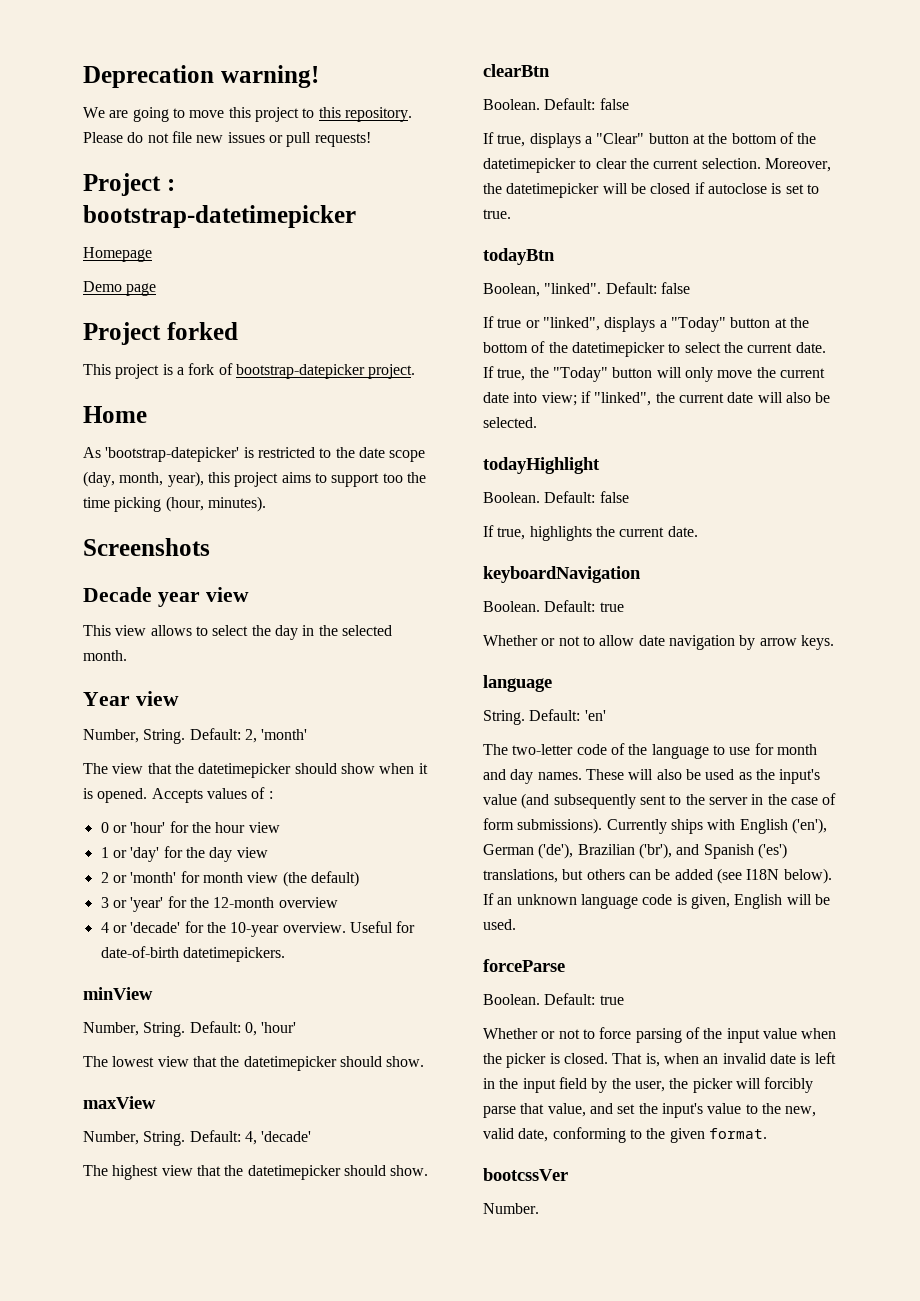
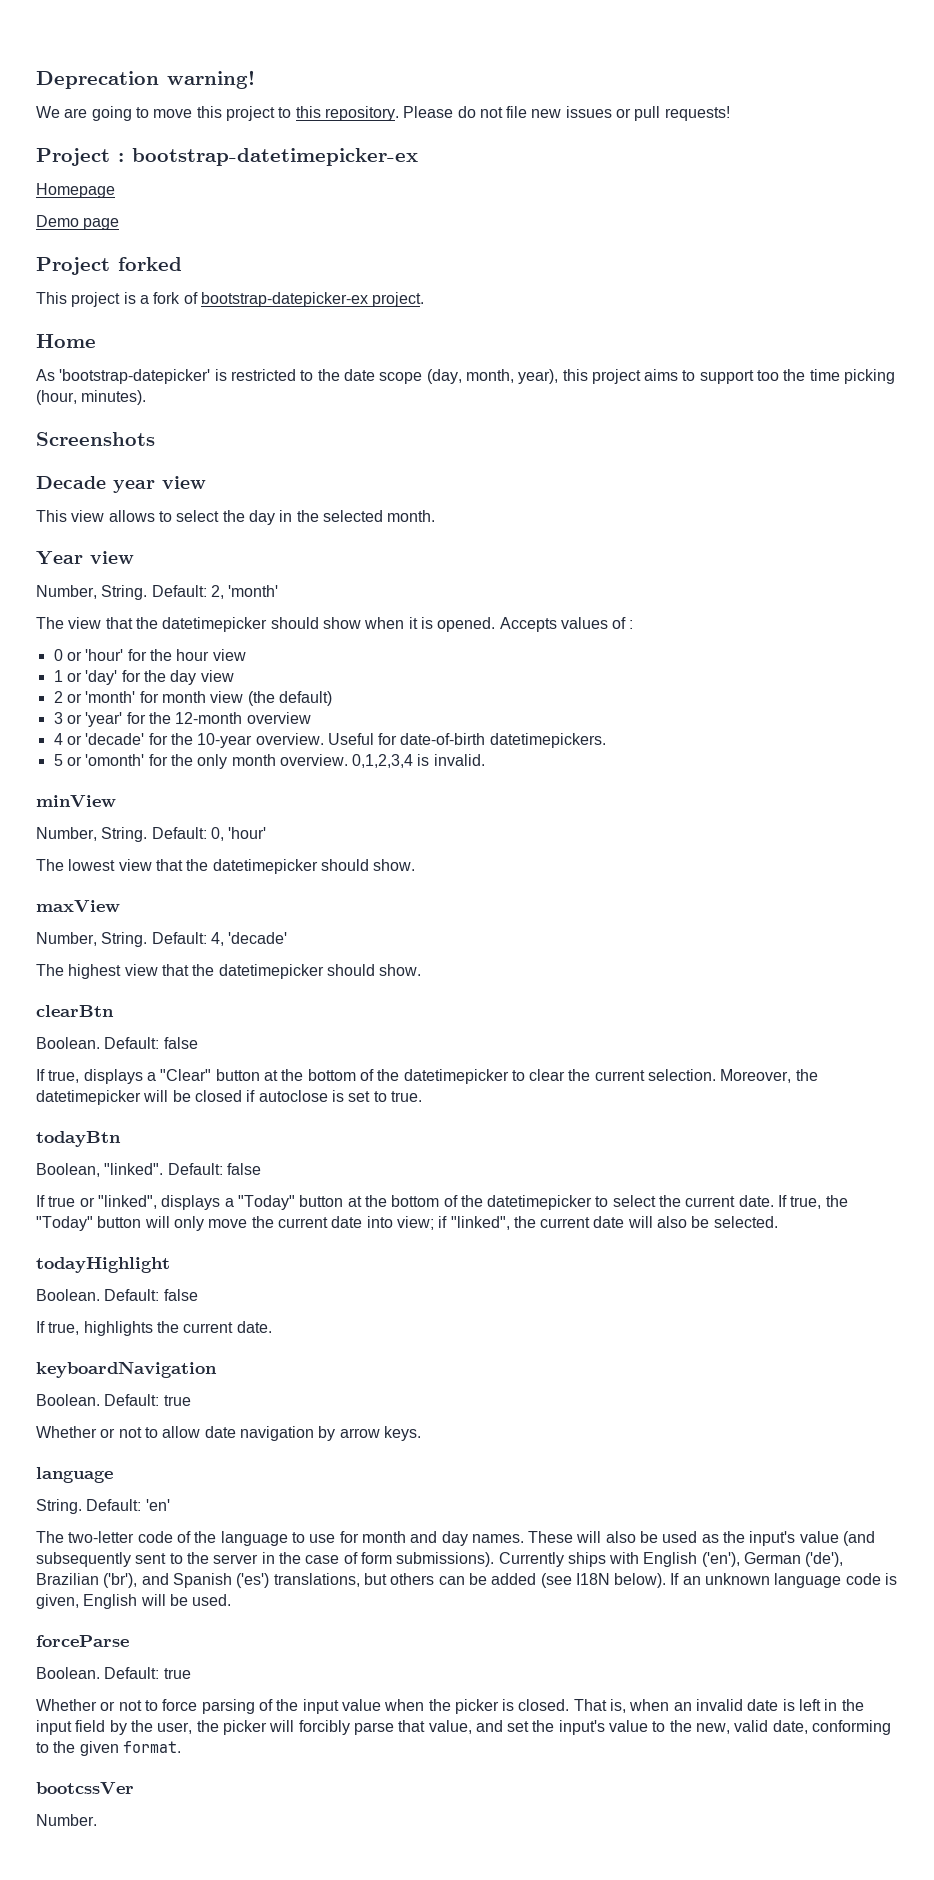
[83,205,356,228] bootstrap-datetimepicker -> [132,148,418,166] bootstrap-datetimepicker-ex
[235,364,365,379] bootstrap-datepicker -> [200,292,368,307] bootstrap-datepicker-ex
(285, 954) none -> [53,754,485,769] // 5 or 'omonth' for the only month overview. 0,1,2,3,4 is invalid.

